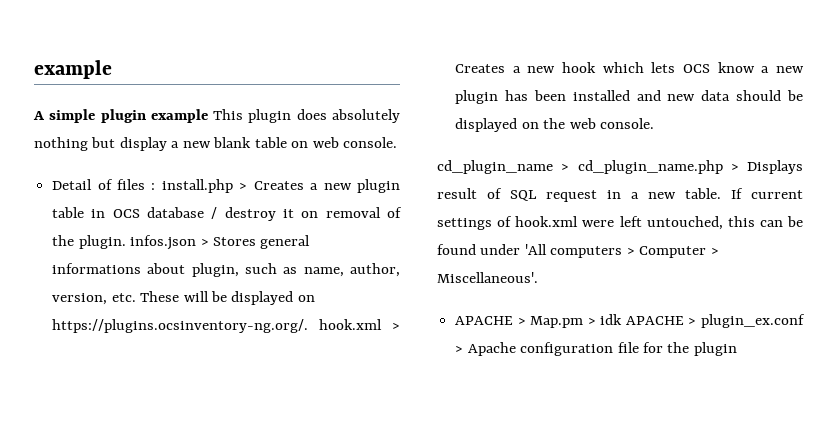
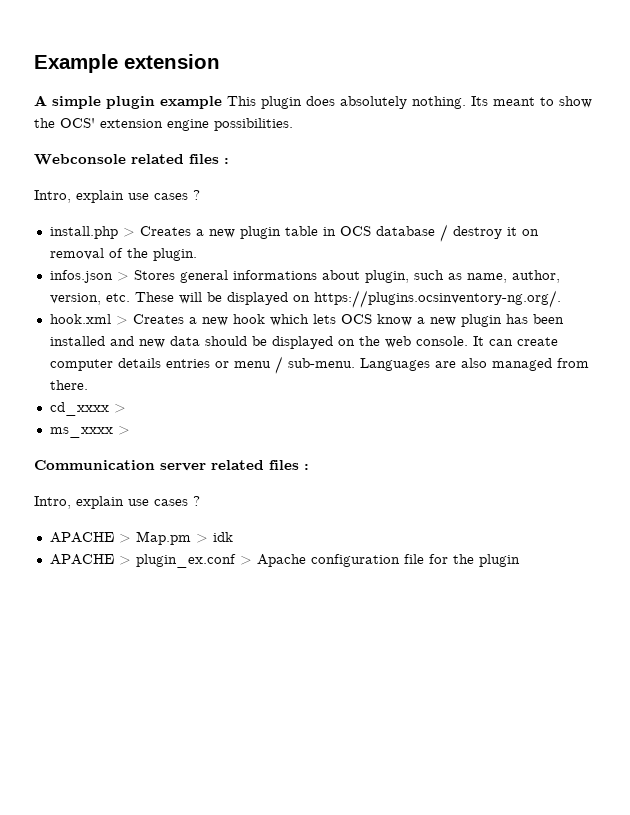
[34,60,112,79] example -> [34,54,220,73] Example extension
[34,137,398,151] [52,179,156,190] nothing but display a new blank table on web console. // Detail of files : -> [412,96,592,109] [34,118,293,131] [34,154,229,165] [34,190,200,203] nothing. Its meant to show the OCS' extension engine possibilities. // Webconsole related files : // Intro, explain use cases ? //
(126, 242) none -> (197, 254) //
(309, 326) none -> (561, 299) //
[437,160,803,174] [437,188,803,202] [437,216,803,230] [437,244,719,258] [437,272,538,283] // cd_plugin_name > cd_plugin_name.php > Displays result of SQL request in a new table. If current settings of hook.xml were left untouched, this can be found under 'All computers > Computer > Miscellaneous'. -> [472,336,558,346] [49,356,589,374] [49,380,88,390] [49,402,126,416] [49,426,130,438] [34,460,309,471] [34,496,200,509] It can create computer details entries or menu / sub-menu. Languages are also managed from there. // cd_xxxx > // ms_xxxx > // Communication server related files : // Intro, explain use cases ?
(623, 319) none -> (233, 537) //

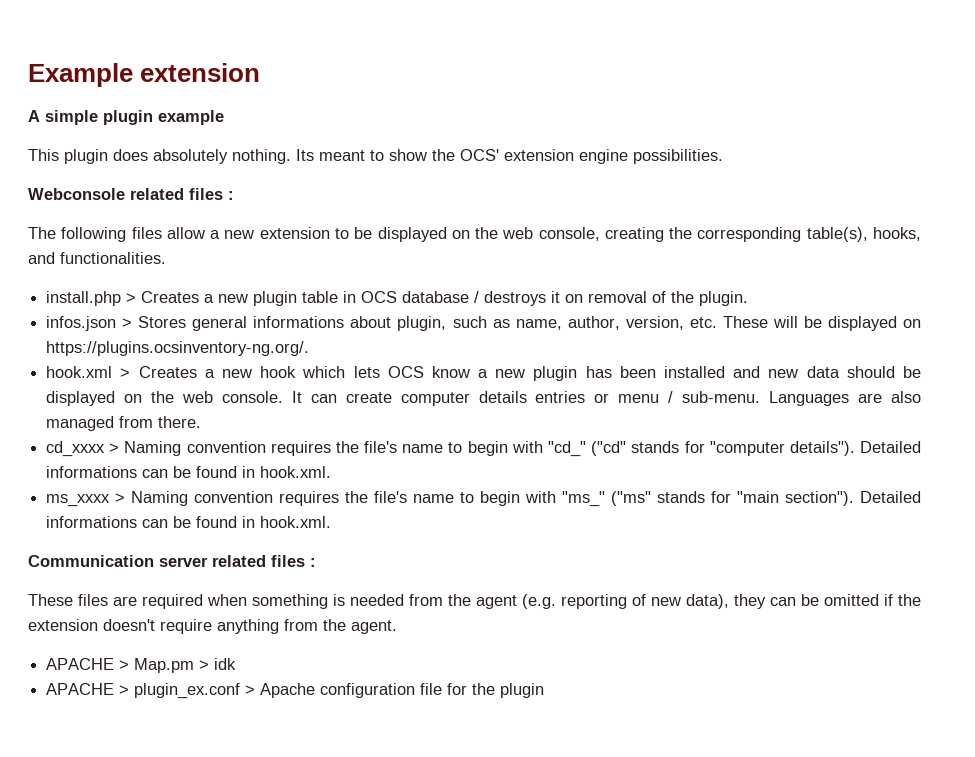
(222, 102) none -> (224, 117) //
[34,190,200,203] Intro, explain use cases ? -> [28,227,922,242] [28,252,166,264] The following files allow a new extension to be displayed on the web console, creating the corresponding table(s), hooks, and functionalities.
[452,226,502,239] destroy -> [484,291,547,306] destroys
[49,426,130,438] // ms_xxxx > -> [124,441,921,457] [46,466,332,478] [46,491,922,507] [46,516,332,528] Naming convention requires the file's name to begin with "cd_" ("cd" stands for "computer details"). Detailed informations can be found in hook.xml. // ms_xxxx > Naming convention requires the file's name to begin with "ms_" ("ms" stands for "main section"). Detailed informations can be found in hook.xml.
[34,496,200,509] Intro, explain use cases ? -> [28,594,921,609] [28,619,397,634] These files are required when something is needed from the agent (e.g. reporting of new data), they can be omitted if the extension doesn't require anything from the agent.

